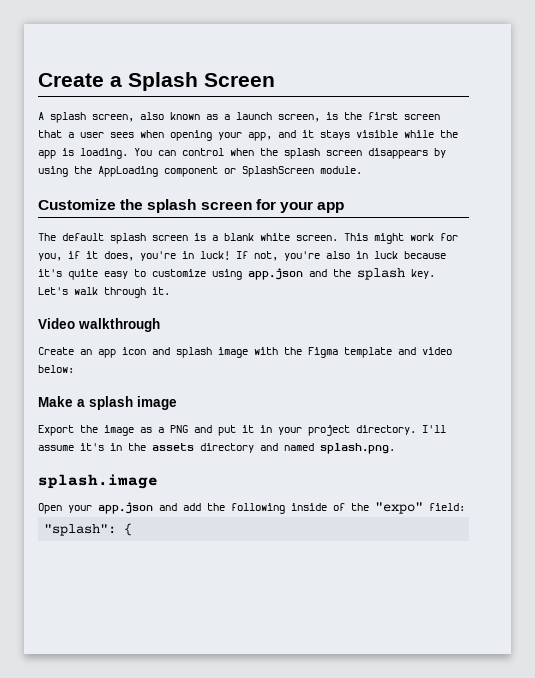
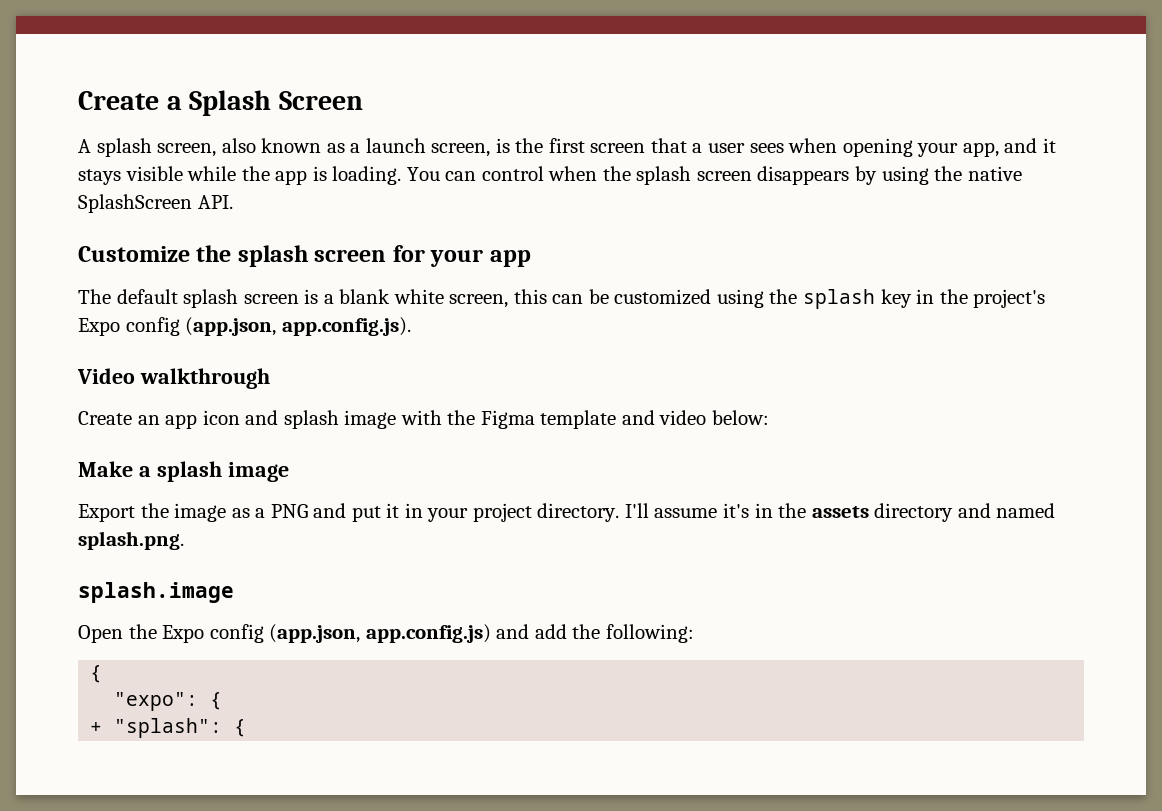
[98,166,362,177] AppLoading component or SplashScreen module. -> [967,166,1022,181] [78,194,233,213] native SplashScreen API.
[296,233,458,244] [38,251,446,261] [38,268,435,280] [38,287,170,298] screen. This might work for you, if it does, you're in luck! If not, you're also in luck because it's quite easy to customize using app.json and the splash key. Let's walk through it. -> [449,289,1046,309] [78,317,411,336] screen, this can be customized using the splash key in the project's Expo config (app.json, app.config.js).
[68,502,465,514] your app.json and add the following inside of the "expo" field: // -> [128,624,694,643] [90,665,103,683] [114,692,223,711] [90,722,103,733] the Expo config (app.json, app.config.js) and add the following: // { // "expo": { // +

